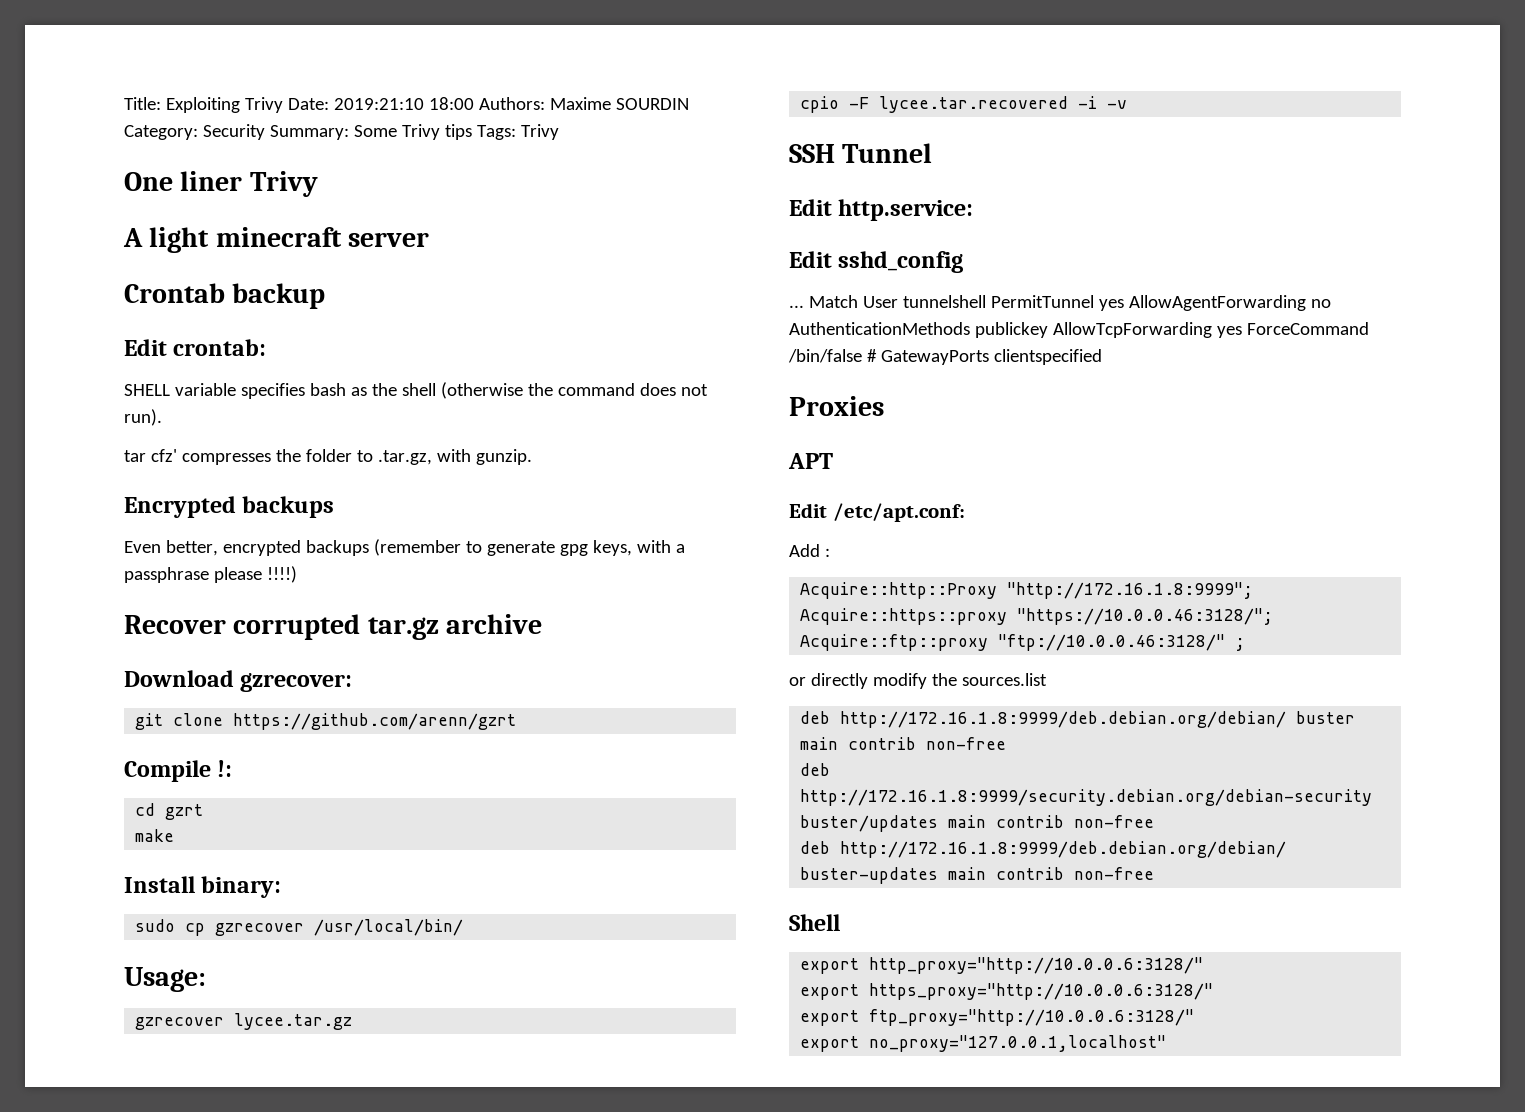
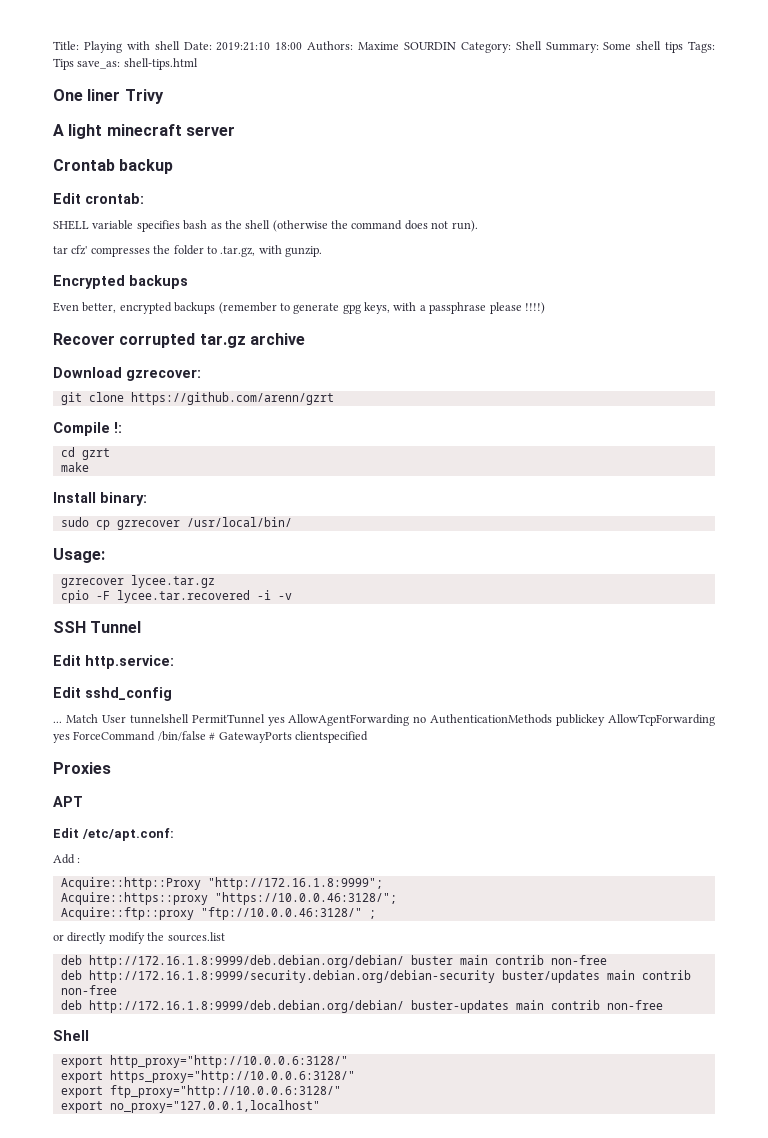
[165,97,283,113] Exploiting Trivy -> [83,41,180,53] Playing with shell
[202,124,265,140] Security -> [515,41,542,50] Shell
[401,124,440,140] Trivy -> [636,41,662,50] shell
[520,124,559,140] Trivy -> [53,58,198,70] Tips save_as: shell-tips.html

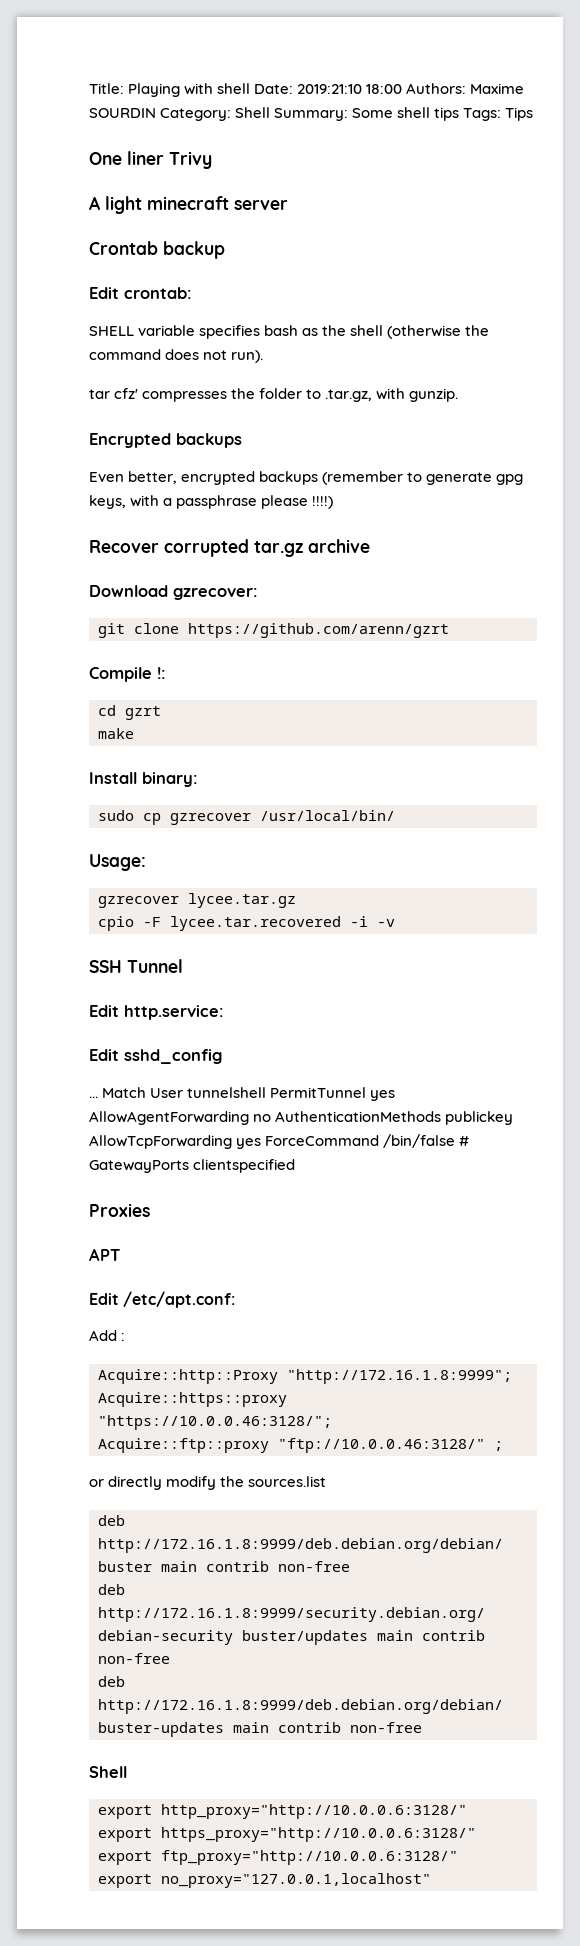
[77,58,198,70] save_as: shell-tips.html -> (534, 114) none

